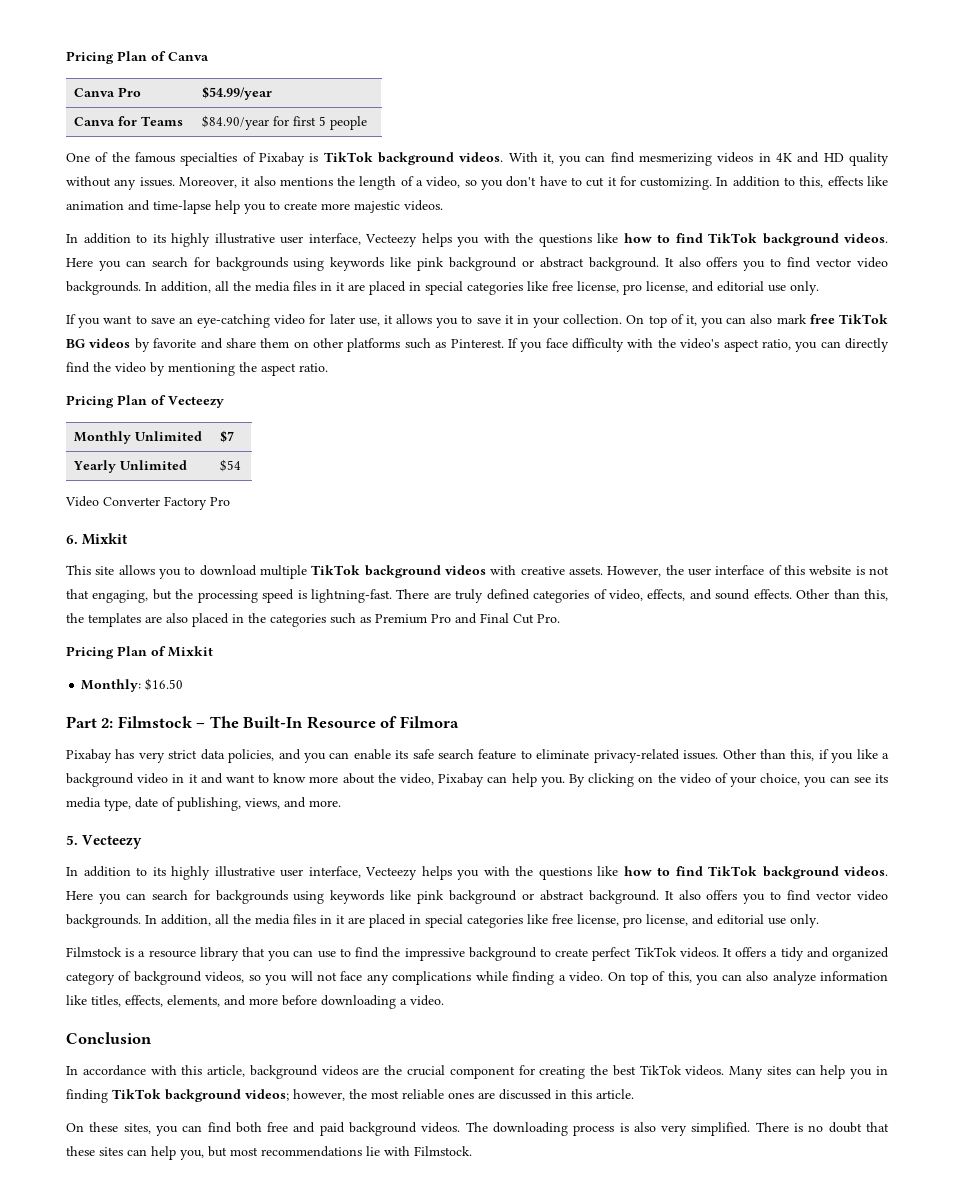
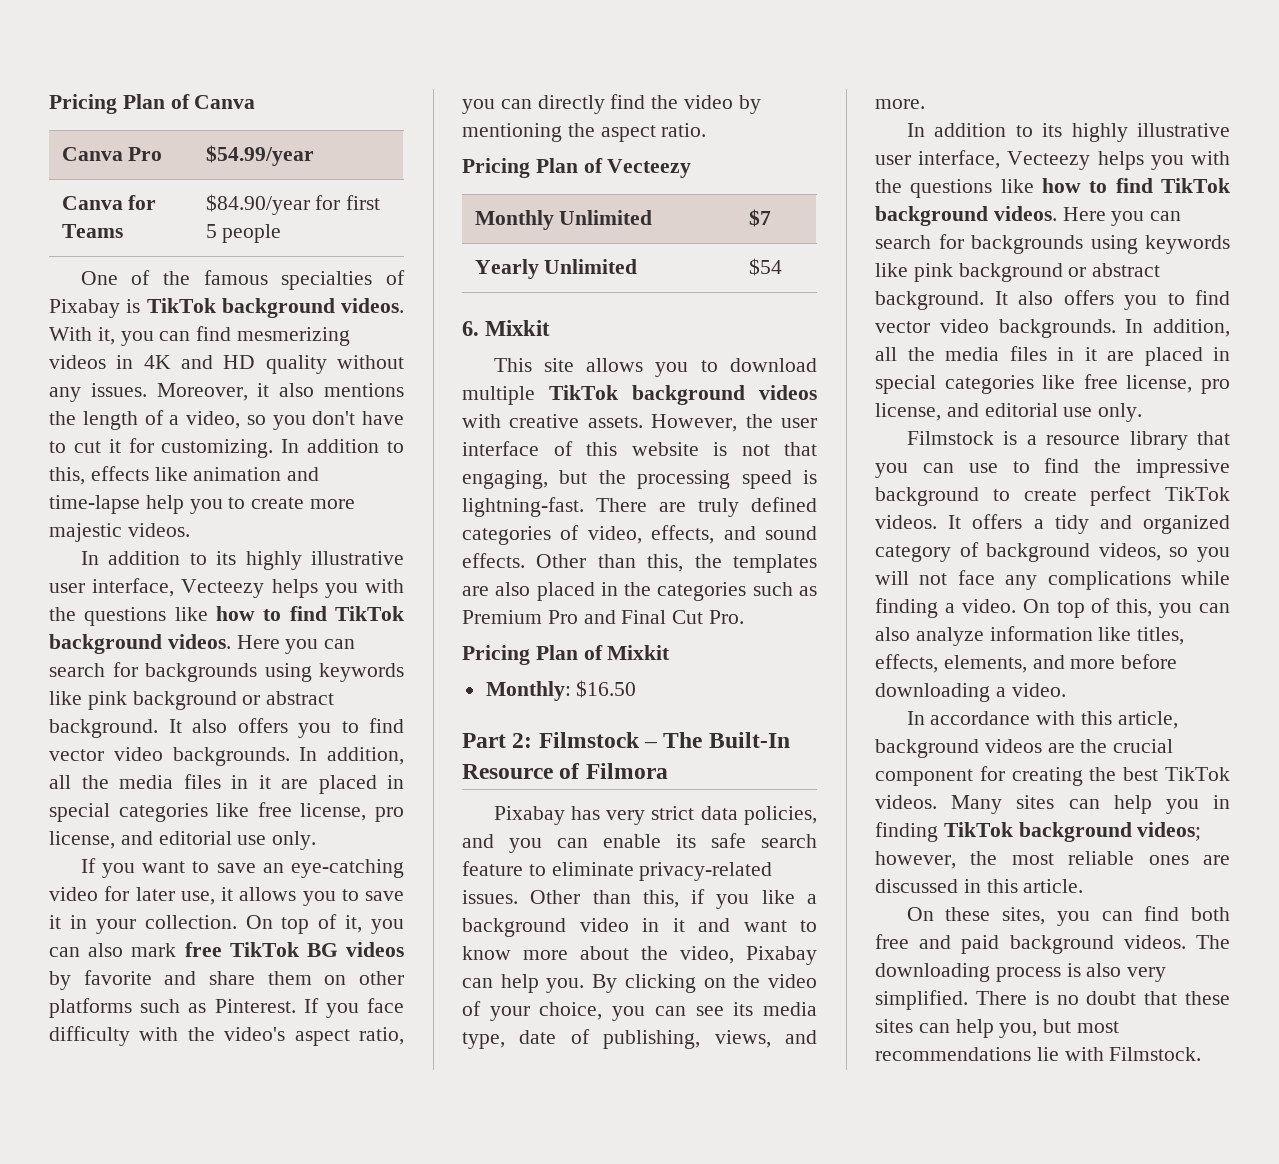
[65,496,230,510] // Video Converter Factory Pro -> (782, 267) none
[66,835,143,849] // 5. Vecteezy -> (925, 104) none
[66,1032,152,1044] // Conclusion -> (1066, 690) none

